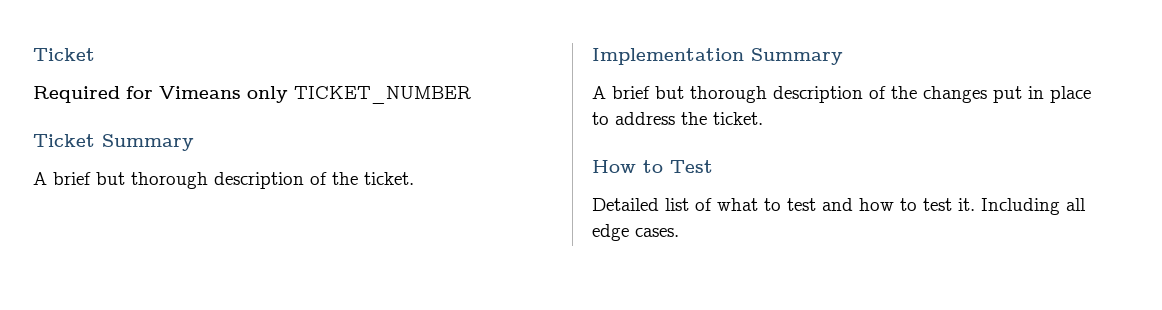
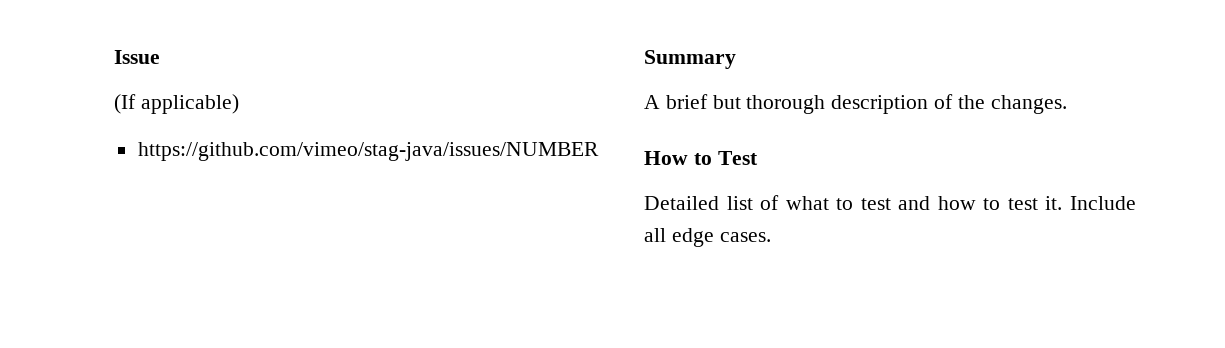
[33,48,95,61] [33,86,471,104] [33,134,194,151] [33,172,414,189] [592,48,843,65] [592,86,1091,103] [592,112,763,125] Ticket // Required for Vimeans only TICKET_NUMBER // Ticket Summary // A brief but thorough description of the ticket. // Implementation Summary // A brief but thorough description of the changes put in place to address the ticket. -> [114,50,160,64] [114,94,239,114] [137,142,599,161] [644,50,736,69] [644,94,1067,114] Issue // (If applicable) // https://github.com/vimeo/stag-java/issues/NUMBER // Summary // A brief but thorough description of the changes.
[981,198,1060,215] Including -> [1070,196,1136,210] Include

